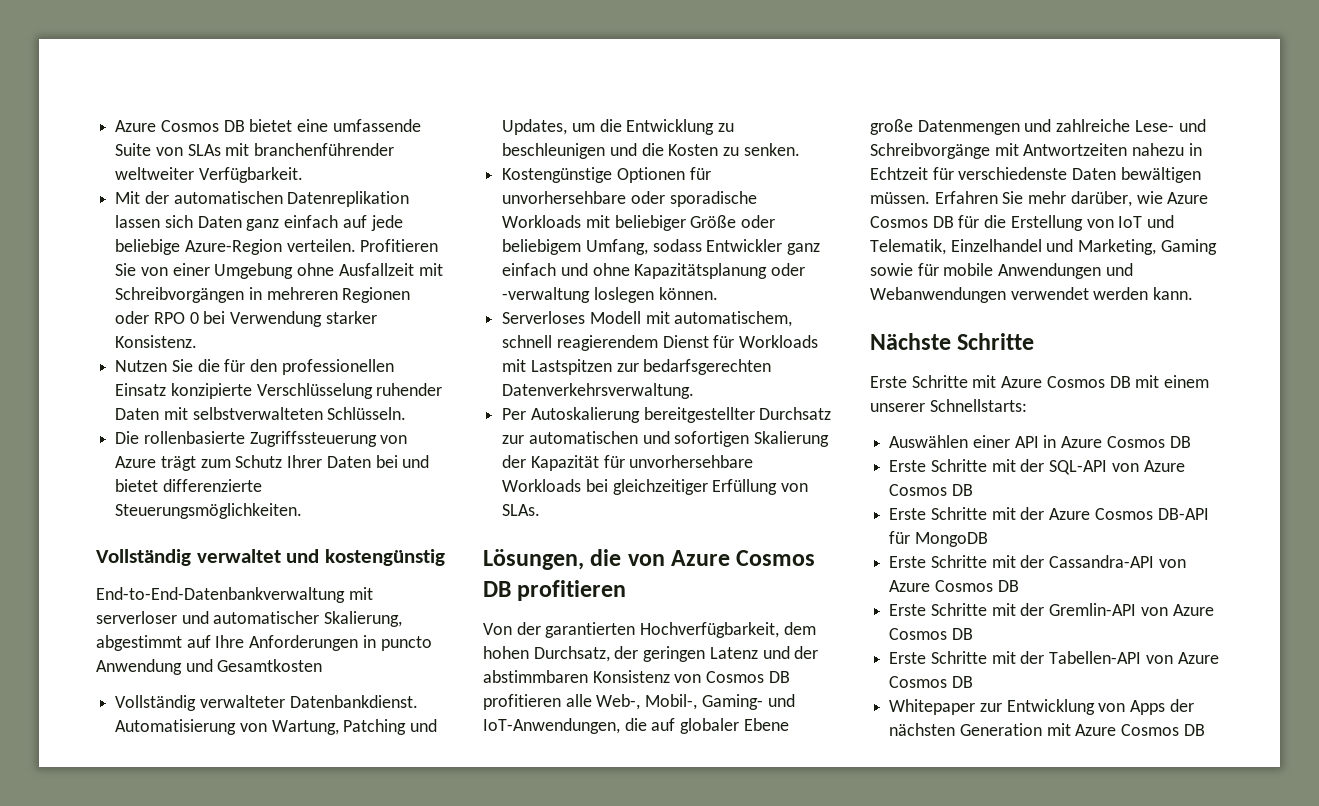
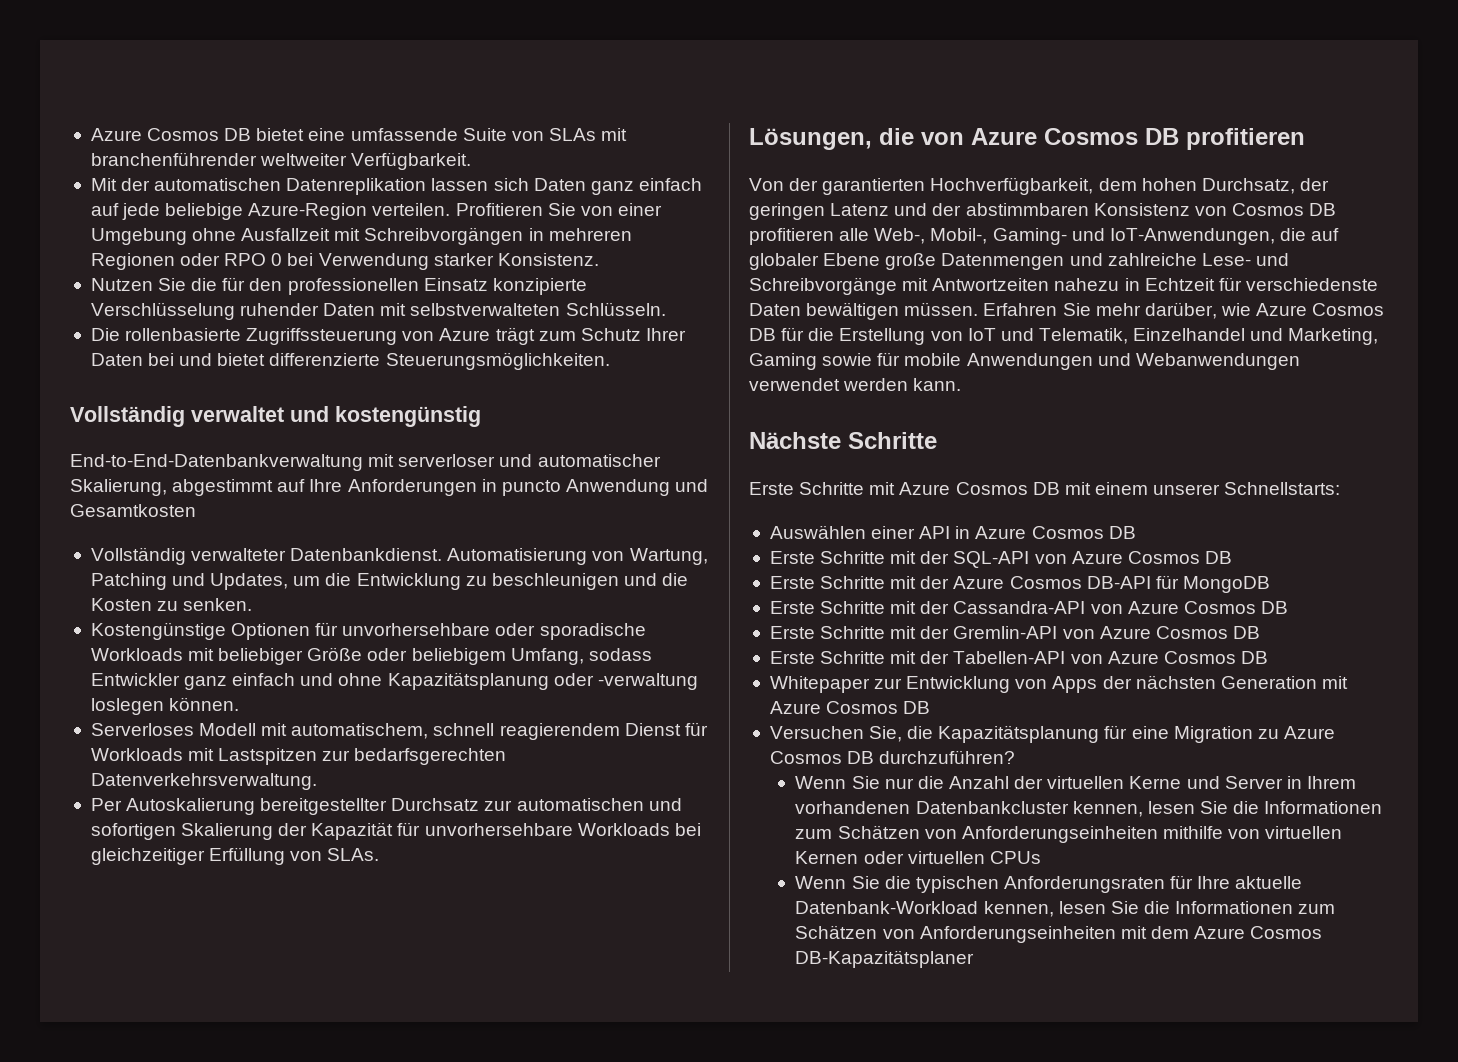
(1205, 730) none -> [769,725,1335,743] [769,750,1016,764] [795,776,1356,789] [795,801,1383,817] [795,825,1343,843] [795,851,1041,864] [795,875,1303,893] [795,901,1336,917] [795,925,1323,943] [795,950,975,968] // Versuchen Sie, die Kapazitätsplanung für eine Migration zu Azure Cosmos DB durchzuführen? // Wenn Sie nur die Anzahl der virtuellen Kerne und Server in Ihrem vorhandenen Datenbankcluster kennen, lesen Sie die Informationen zum Schätzen von Anforderungseinheiten mithilfe von virtuellen Kernen oder virtuellen CPUs // Wenn Sie die typischen Anforderungsraten für Ihre aktuelle Datenbank-Workload kennen, lesen Sie die Informationen zum Schätzen von Anforderungseinheiten mit dem Azure Cosmos DB-Kapazitätsplaner

